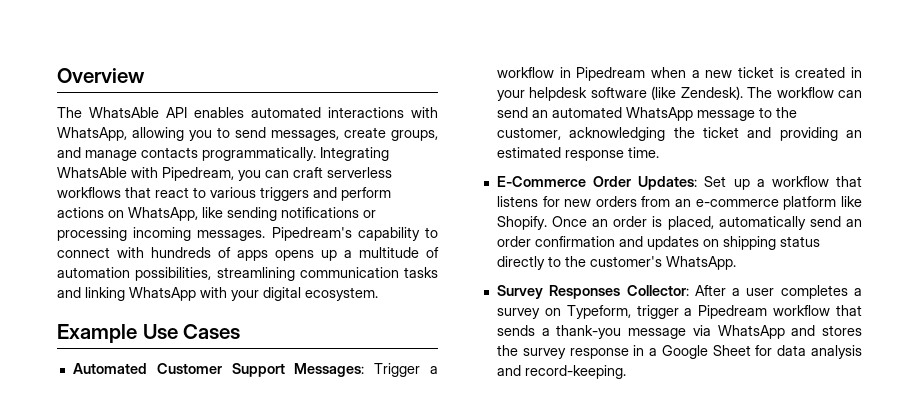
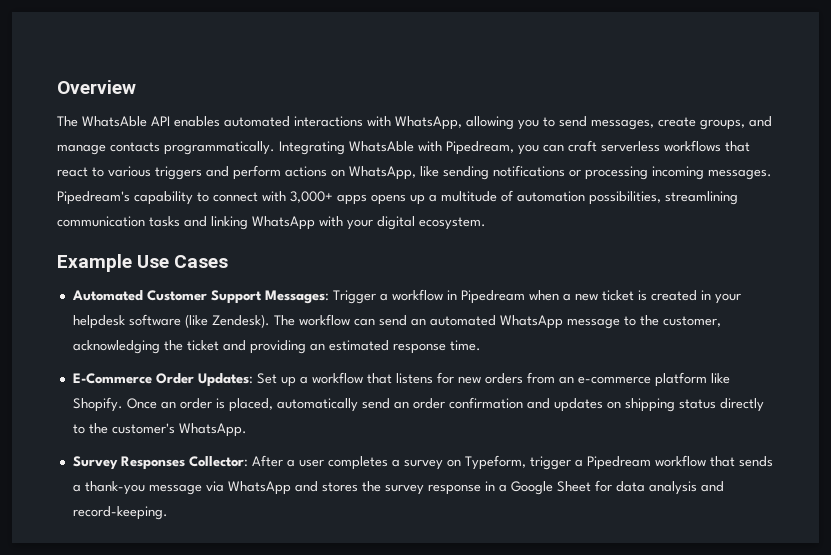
[151,247,231,258] hundreds of -> [290,191,333,203] 3,000+

